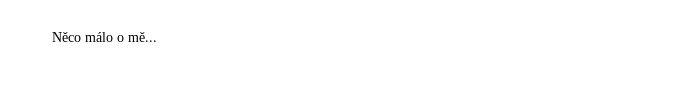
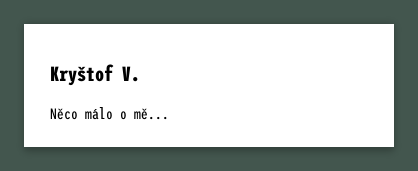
(52, 37) none -> [50,64,140,86] Kryštof V. //

